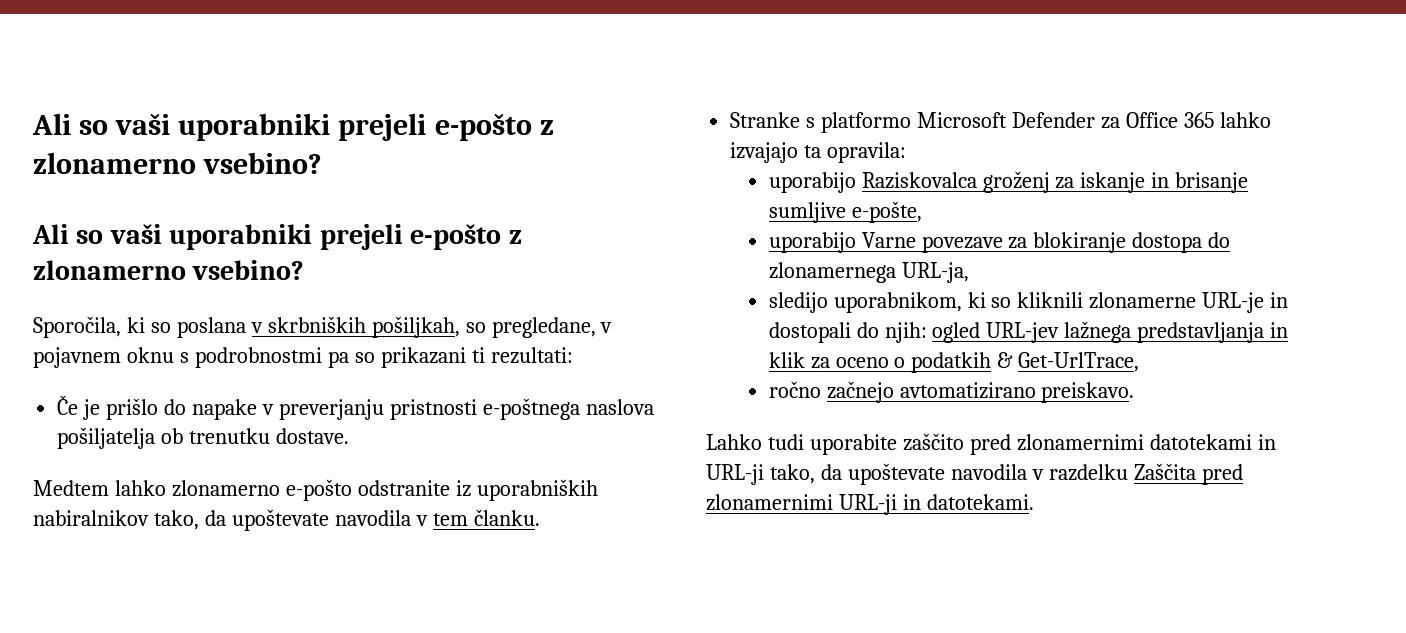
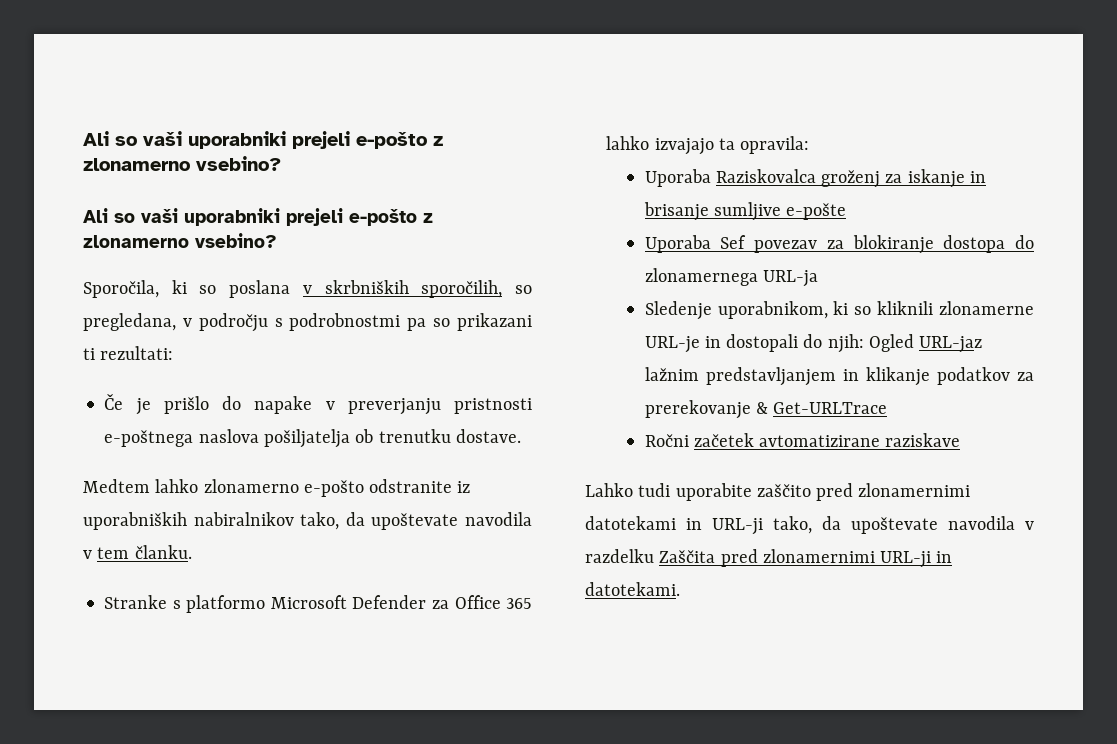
[371,316,613,338] [33,347,174,368] pošiljkah, so pregledane, v pojavnem oknu -> [421,280,532,298] [83,313,268,332] sporočilih, so pregledana, v področju
[768,172,856,193] uporabijo -> [644,169,711,187] Uporaba
[851,201,922,223] [768,232,1003,253] e-pošte, // uporabijo Varne povezave -> [786,203,847,220] [644,235,818,253] e-pošte // Uporaba Sef povezav
[901,262,969,283] [768,292,828,313] URL-ja, // sledijo -> [762,270,818,287] [644,301,712,320] URL-ja // Sledenje
[932,321,1289,343] [768,352,1140,373] [768,381,1135,403] ogled URL-jev lažnega predstavljanja in klik za oceno o podatkih & Get-UrlTrace, // ročno začnejo avtomatizirano preiskavo. -> [868,334,983,353] [644,367,1034,386] [644,400,888,419] [644,433,961,447] Ogled URL-jaz lažnim predstavljanjem in klikanje podatkov za prerekovanje & Get-URLTrace // Ročni začetek avtomatizirane raziskave

